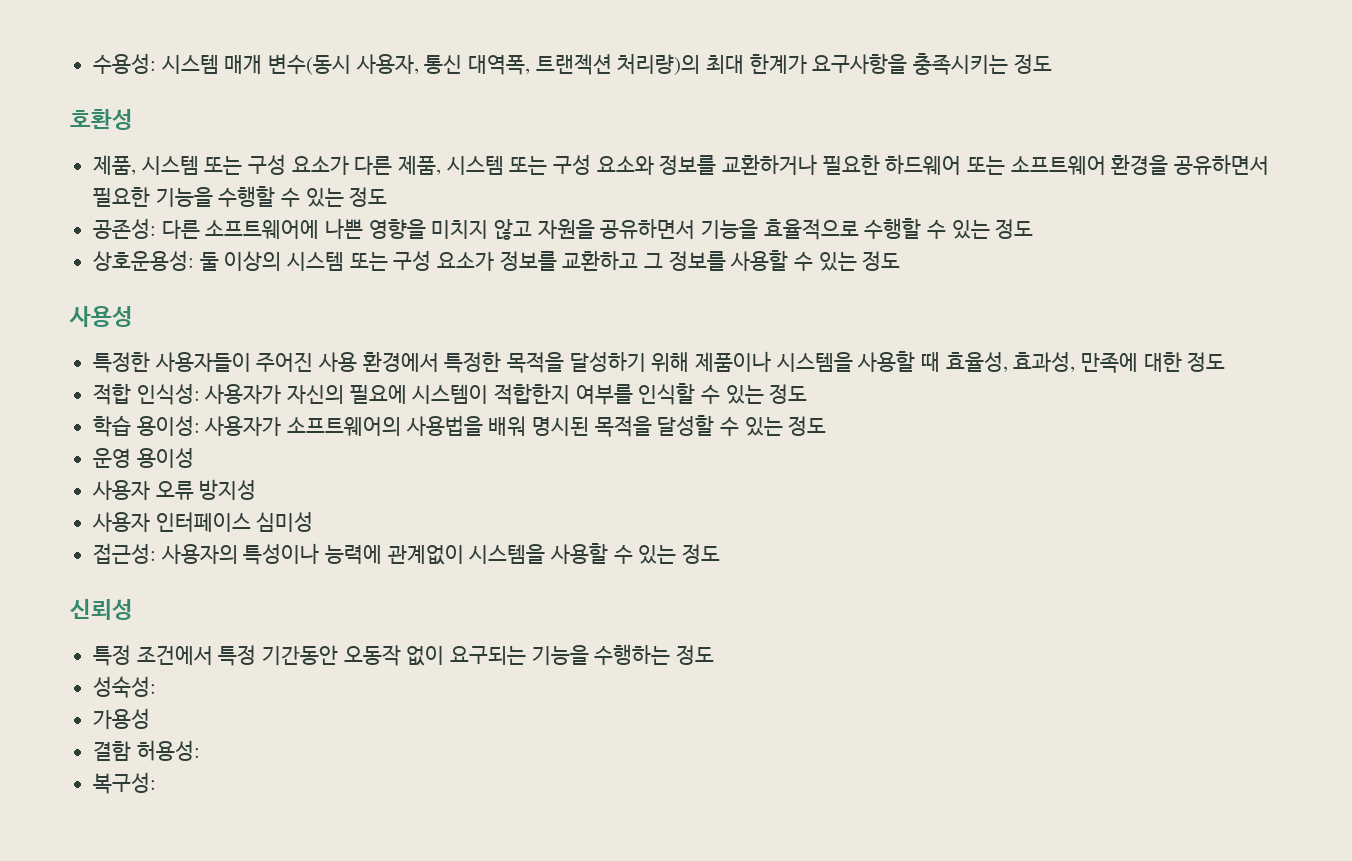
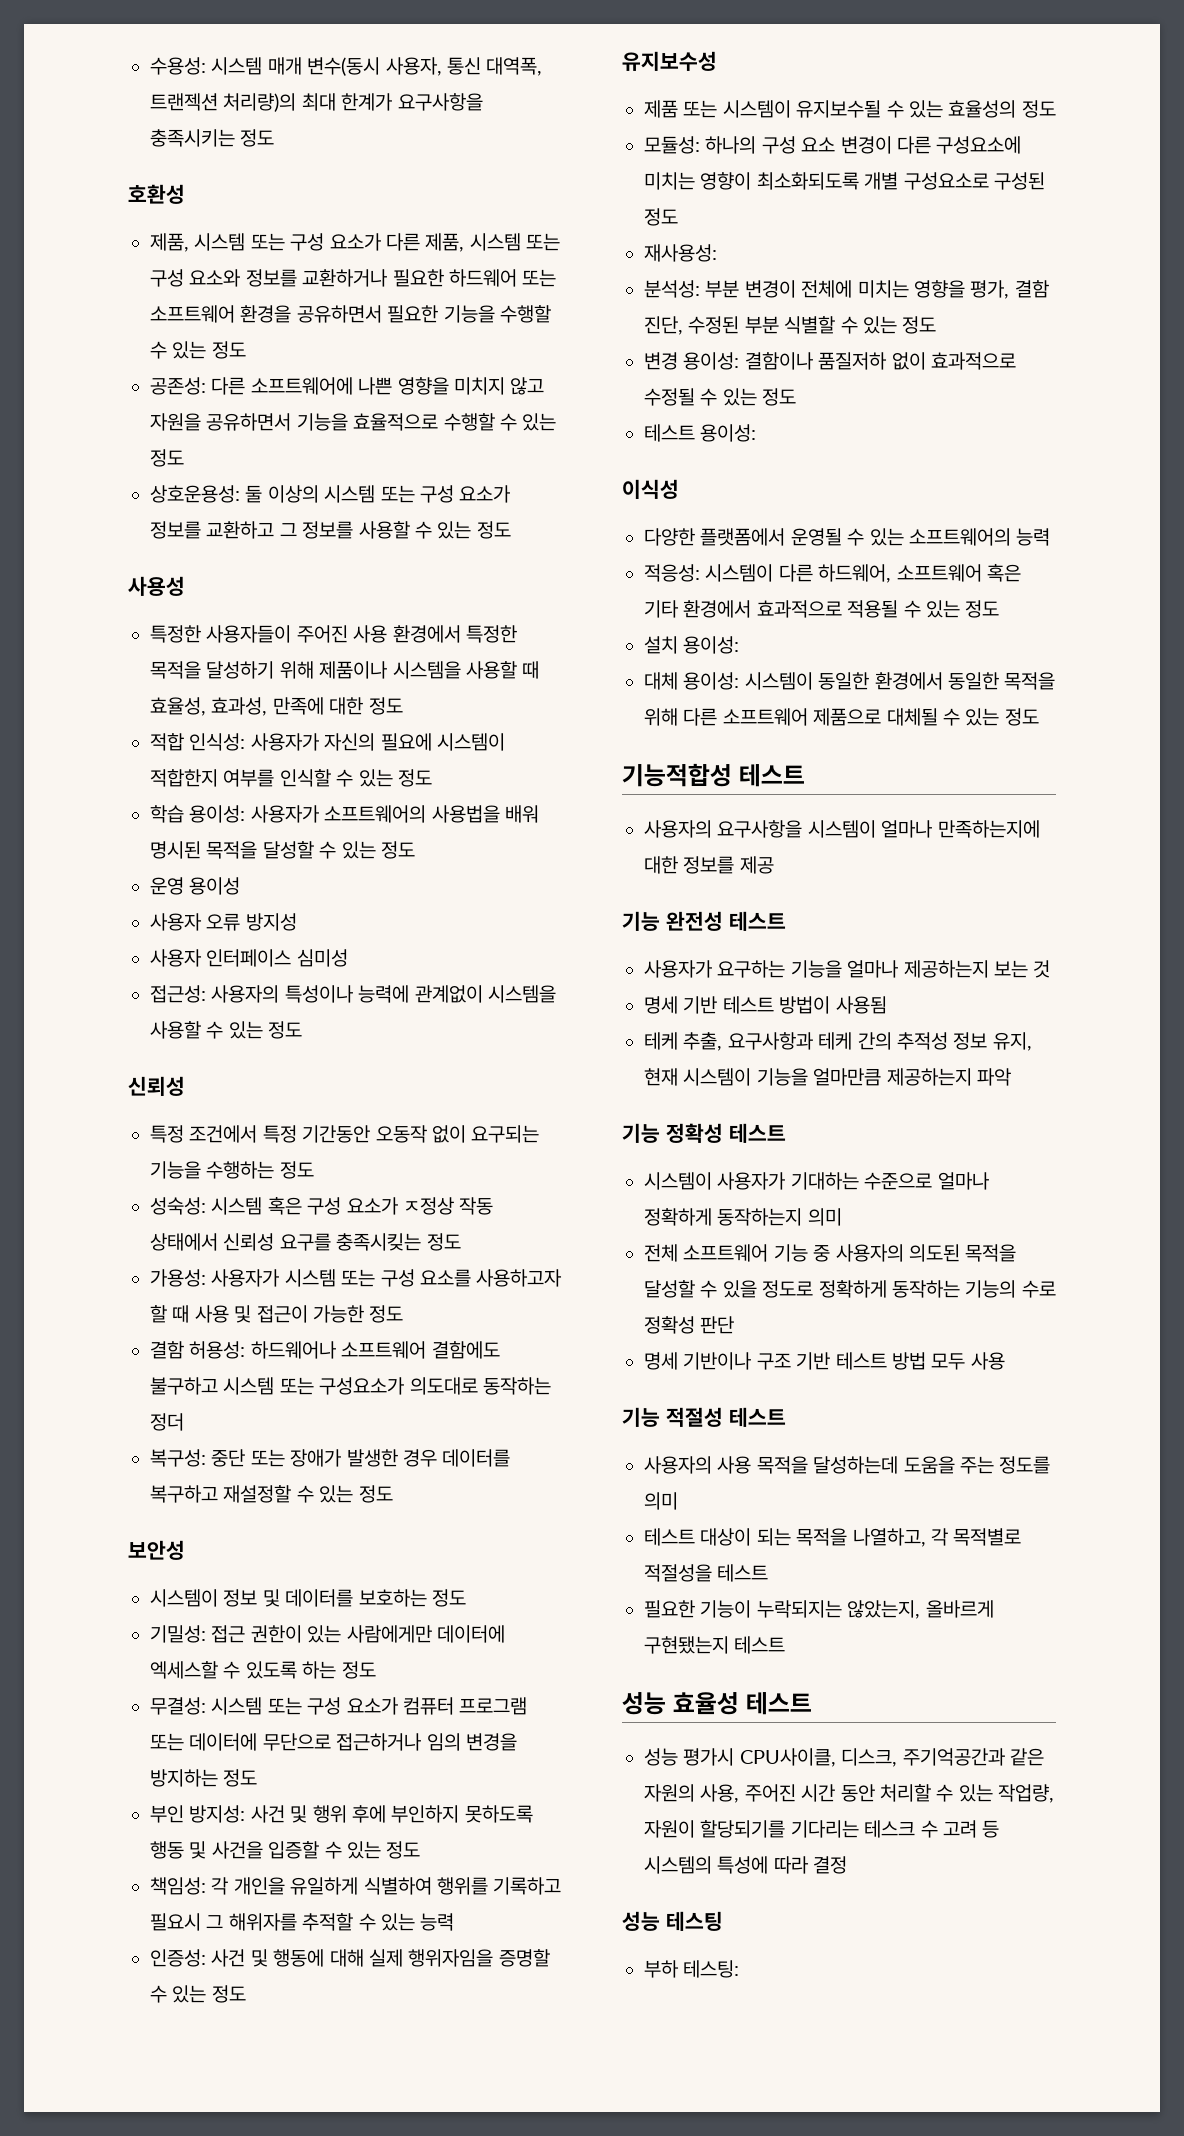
[93,708,151,729] [93,740,200,761] [93,772,157,794] // 가용성 // 결함 허용성: // 복구성: -> [211,1196,494,1215] [150,1233,461,1251] [150,1269,563,1287] [150,1305,404,1323] [150,1341,500,1359] [150,1377,551,1395] [150,1413,184,1431] [150,1449,511,1467] [150,1485,393,1503] [128,1540,185,1560] [150,1589,466,1607] [150,1625,505,1643] [150,1661,376,1679] [150,1697,528,1715] [150,1733,517,1751] [150,1769,258,1787] [150,1805,533,1823] [150,1841,421,1859] [150,1877,562,1895] [150,1913,455,1931] [150,1949,550,1967] [150,1985,246,2003] [622,51,717,71] [644,100,1056,118] [644,136,1022,154] [644,172,1045,190] [644,208,678,226] [644,244,717,262] [644,280,1049,299] [644,316,937,335] [644,352,1016,370] [644,388,797,406] [644,424,757,442] [622,479,679,499] [644,528,1051,546] [644,563,1021,583] [644,600,1000,618] [644,636,740,654] [644,672,1056,690] [644,708,1039,726] [622,763,805,787] [644,820,1040,838] [644,856,774,874] [622,911,786,931] [644,960,1051,978] [644,996,887,1014] [644,1032,1032,1051] [644,1068,1011,1086] [622,1123,786,1143] [644,1172,989,1190] [644,1208,842,1226] [644,1244,1017,1262] [644,1280,1056,1298] [644,1316,735,1334] [644,1352,1005,1370] [622,1407,786,1427] [644,1456,1051,1474] [644,1492,678,1510] [644,1528,1022,1547] [644,1564,769,1582] [644,1600,994,1619] [644,1636,786,1654] [622,1692,812,1715] [644,1748,1044,1767] [644,1784,1055,1803] [644,1820,1000,1838] [644,1856,848,1874] [622,1911,723,1931] [644,1960,740,1978] 시스템 혹은 구성 요소가 ㅈ정상 작동 상태에서 신뢰성 요구를 충족시킺는 정도 // 가용성: 사용자가 시스템 또는 구성 요소를 사용하고자 할 때 사용 및 접근이 가능한 정도 // 결함 허용성: 하드웨어나 소프트웨어 결함에도 불구하고 시스템 또는 구성요소가 의도대로 동작하는 정더 // 복구성: 중단 또는 장애가 발생한 경우 데이터를 복구하고 재설정할 수 있는 정도 // 보안성 // 시스템이 정보 및 데이터를 보호하는 정도 // 기밀성: 접근 권한이 있는 사람에게만 데이터에 엑세스할 수 있도록 하는 정도 // 무결성: 시스템 또는 구성 요소가 컴퓨터 프로그램 또는 데이터에 무단으로 접근하거나 임의 변경을 방지하는 정도 // 부인 방지성: 사건 및 행위 후에 부인하지 못하도록 행동 및 사건을 입증할 수 있는 정도 // 책임성: 각 개인을 유일하게 식별하여 행위를 기록하고 필요시 그 해위자를 추적할 수 있는 능력 // 인증성: 사건 및 행동에 대해 실제 행위자임을 증명할 수 있는 정도 // 유지보수성 // 제품 또는 시스템이 유지보수될 수 있는 효율성의 정도 // 모듈성: 하나의 구성 요소 변경이 다른 구성요소에 미치는 영향이 최소화되도록 개별 구성요소로 구성된 정도 // 재사용성: // 분석성: 부분 변경이 전체에 미치는 영향을 평가, 결함 진단, 수정된 부분 식별할 수 있는 정도 // 변경 용이성: 결함이나 품질저하 없이 효과적으로 수정될 수 있는 정도 // 테스트 용이성: // 이식성 // 다양한 플랫폼에서 운영될 수 있는 소프트웨어의 능력 // 적응성: 시스템이 다른 하드웨어, 소프트웨어 혹은 기타 환경에서 효과적으로 적용될 수 있는 정도 // 설치 용이성: // 대체 용이성: 시스템이 동일한 환경에서 동일한 목적을 위해 다른 소프트웨어 제품으로 대체될 수 있는 정도 // 기능적합성 테스트 // 사용자의 요구사항을 시스템이 얼마나 만족하는지에 대한 정보를 제공 // 기능 완전성 테스트 // 사용자가 요구하는 기능을 얼마나 제공하는지 보는 것 // 명세 기반 테스트 방법이 사용됨 // 테케 추출, 요구사항과 테케 간의 추적성 정보 유지, 현재 시스템이 기능을 얼마만큼 제공하는지 파악 // 기능 정확성 테스트 // 시스템이 사용자가 기대하는 수준으로 얼마나 정확하게 동작하는지 의미 // 전체 소프트웨어 기능 중 사용자의 의도된 목적을 달성할 수 있을 정도로 정확하게 동작하는 기능의 수로 정확성 판단 // 명세 기반이나 구조 기반 테스트 방법 모두 사용 // 기능 적절성 테스트 // 사용자의 사용 목적을 달성하는데 도움을 주는 정도를 의미 // 테스트 대상이 되는 목적을 나열하고, 각 목적별로 적절성을 테스트 // 필요한 기능이 누락되지는 않았는지, 올바르게 구현됐는지 테스트 // 성능 효율성 테스트 // 성능 평가시 CPU사이클, 디스크, 주기억공간과 같은 자원의 사용, 주어진 시간 동안 처리할 수 있는 작업량, 자원이 할당되기를 기다리는 테스크 수 고려 등 시스템의 특성에 따라 결정 // 성능 테스팅 // 부하 테스팅:

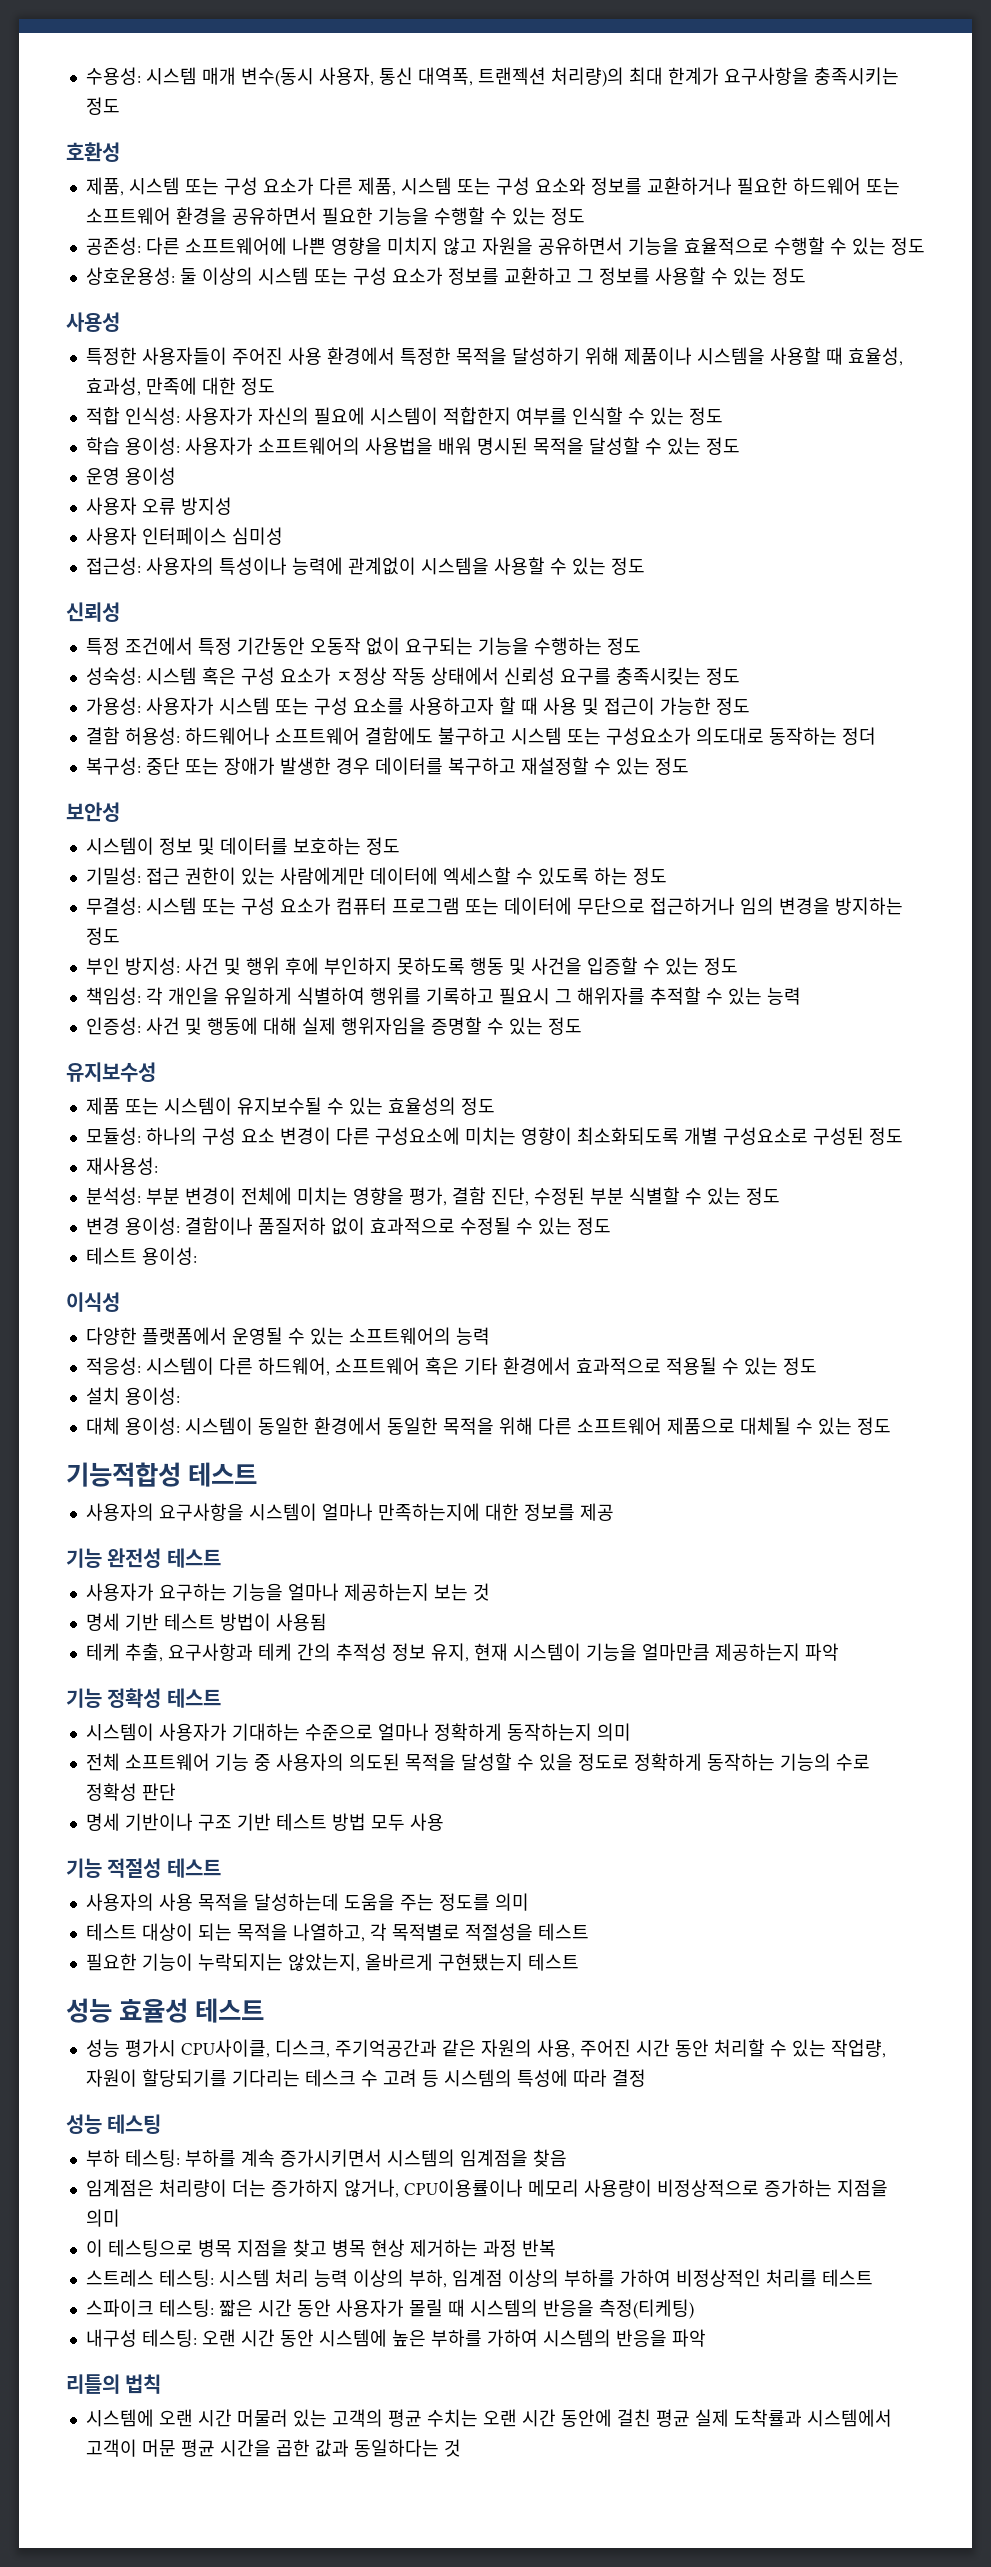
(740, 1969) none -> [184,2149,567,2167] [85,2179,888,2198] [85,2209,120,2227] [85,2239,556,2257] [85,2269,873,2288] [85,2299,694,2319] [85,2329,706,2347] [66,2374,162,2394] [85,2409,892,2427] [85,2439,461,2457] 부하를 계속 증가시키면서 시스템의 임계점을 찾음 // 임계점은 처리량이 더는 증가하지 않거나, CPU이용률이나 메모리 사용량이 비정상적으로 증가하는 지점을 의미 // 이 테스팅으로 병목 지점을 찾고 병목 현상 제거하는 과정 반복 // 스트레스 테스팅: 시스템 처리 능력 이상의 부하, 임계점 이상의 부하를 가하여 비정상적인 처리를 테스트 // 스파이크 테스팅: 짧은 시간 동안 사용자가 몰릴 때 시스템의 반응을 측정(티케팅) // 내구성 테스팅: 오랜 시간 동안 시스템에 높은 부하를 가하여 시스템의 반응을 파악 // 리틀의 법칙 // 시스템에 오랜 시간 머물러 있는 고객의 평균 수치는 오랜 시간 동안에 걸친 평균 실제 도착률과 시스템에서 고객이 머문 평균 시간을 곱한 값과 동일하다는 것

